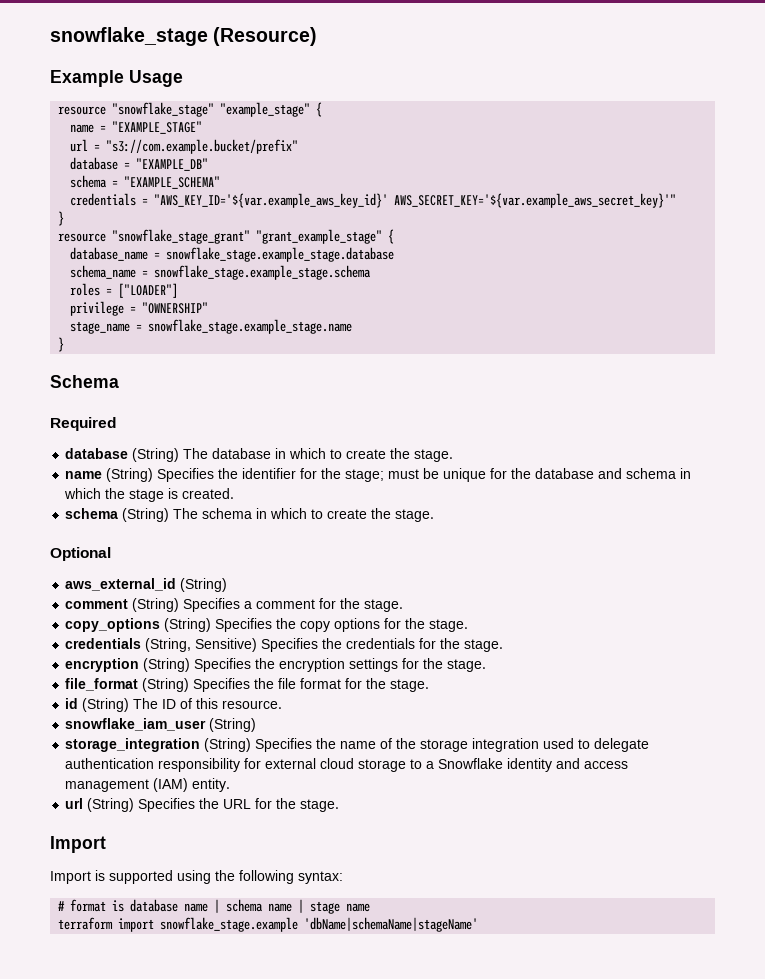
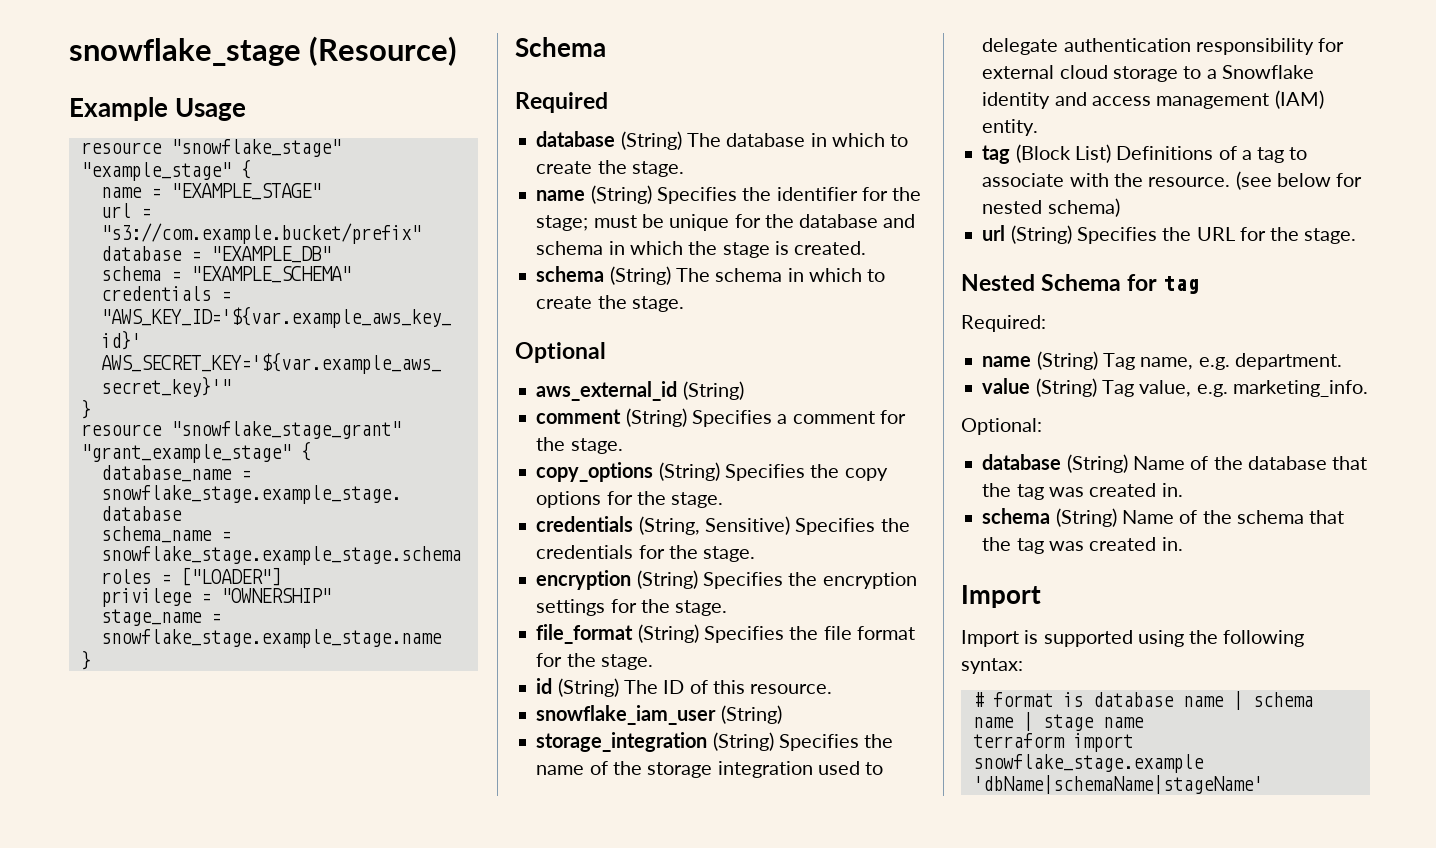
(231, 785) none -> [982,144,1308,164] [982,171,1363,190] [982,198,1120,217] // tag (Block List) Definitions of a tag to associate with the resource. (see below for nested schema)
(340, 805) none -> [961,274,1200,294] [961,315,1046,332] [982,351,1342,370] [982,378,1368,397] [961,418,1042,435] [982,454,1368,473] [982,483,1183,500] [982,508,1345,527] [982,537,1183,554] // Nested Schema for tag // Required: // name (String) Tag name, e.g. department. // value (String) Tag value, e.g. marketing_info. // Optional: // database (String) Name of the database that the tag was created in. // schema (String) Name of the schema that the tag was created in.

